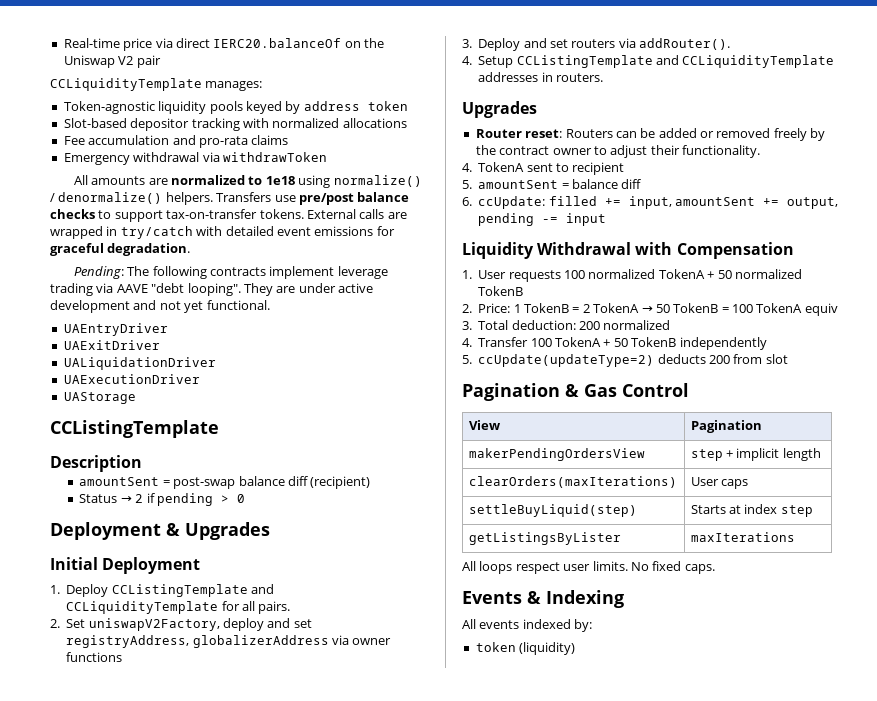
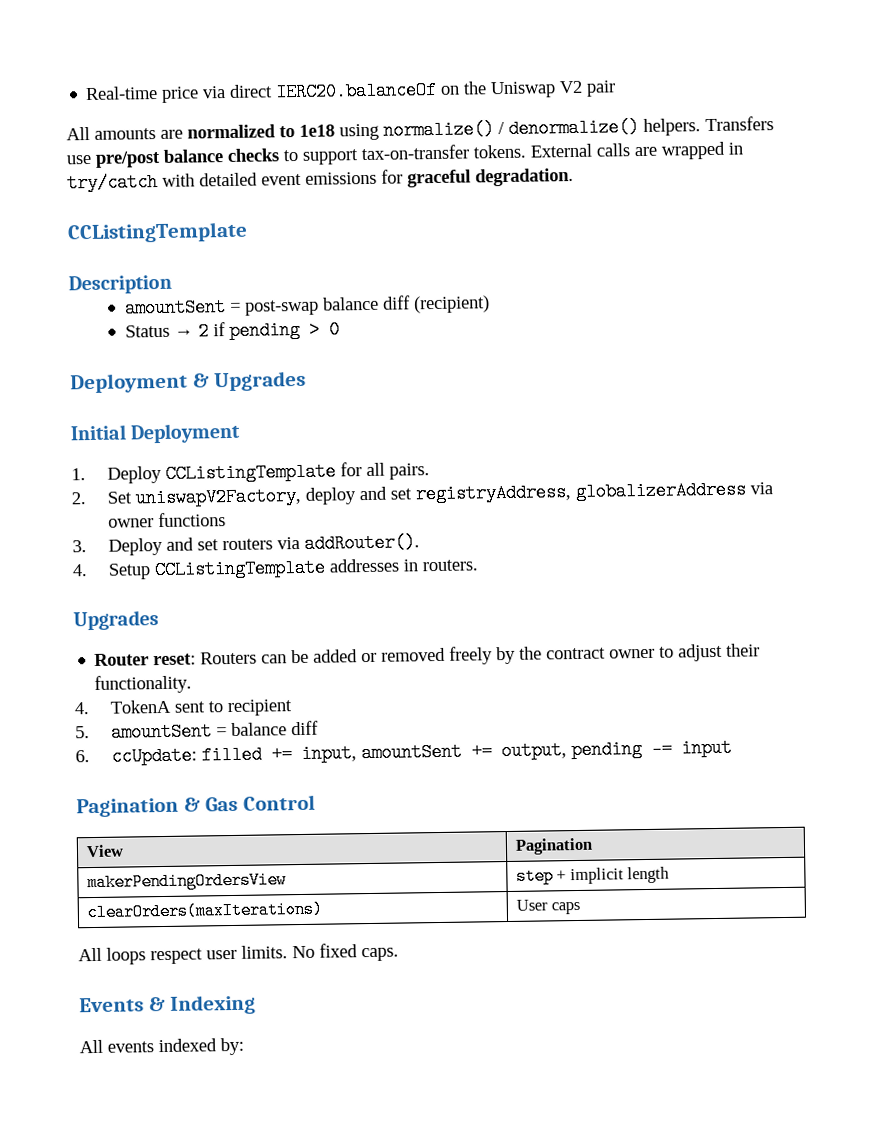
[50,78,263,91] [63,101,408,114] [63,118,407,131] [63,135,289,148] [63,152,327,165] // CCLiquidityTemplate manages: // Token-agnostic liquidity pools keyed by address token // Slot-based depositor tracking with normalized allocations // Fee accumulation and pro-rata claims // Emergency withdrawal via withdrawToken -> (617, 88) none
[73,266,388,279] [50,283,373,296] [50,300,270,313] [63,323,168,336] [63,340,160,350] [63,357,216,370] [63,374,200,384] [63,392,136,404] // Pending: The following contracts implement leverage trading via AAVE "debt looping". They are under active development and not yet functional. // UAEntryDriver // UAExitDriver // UALiquidationDriver // UAExecutionDriver // UAStorage -> (574, 177) none
[251,584,274,594] [66,601,219,614] and CCLiquidityTemplate -> (336, 472) none
[656,55,835,68] and CCLiquidityTemplate -> (326, 569) none
[462,242,794,259] [462,269,802,282] [478,286,524,296] [462,303,838,316] [462,320,671,330] [462,337,767,350] [462,354,788,367] // Liquidity Withdrawal with Compensation // 1. User requests 100 normalized TokenA + 50 normalized TokenB // 2. Price: 1 TokenB = 2 TokenA → 50 TokenB = 100 TokenA equiv // 3. Total deduction: 200 normalized // 4. Transfer 100 TokenA + 50 TokenB independently // 5. ccUpdate(updateType=2) deducts 200 from slot -> (732, 748) none
[468,504,637,517] [690,504,813,517] [468,532,621,545] [690,532,795,542] // settleBuyLiquid(step) | Starts at index step // getListingsByLister | maxIterations -> (581, 908) none
[475,642,576,655] // token (liquidity) -> (244, 1046) none

